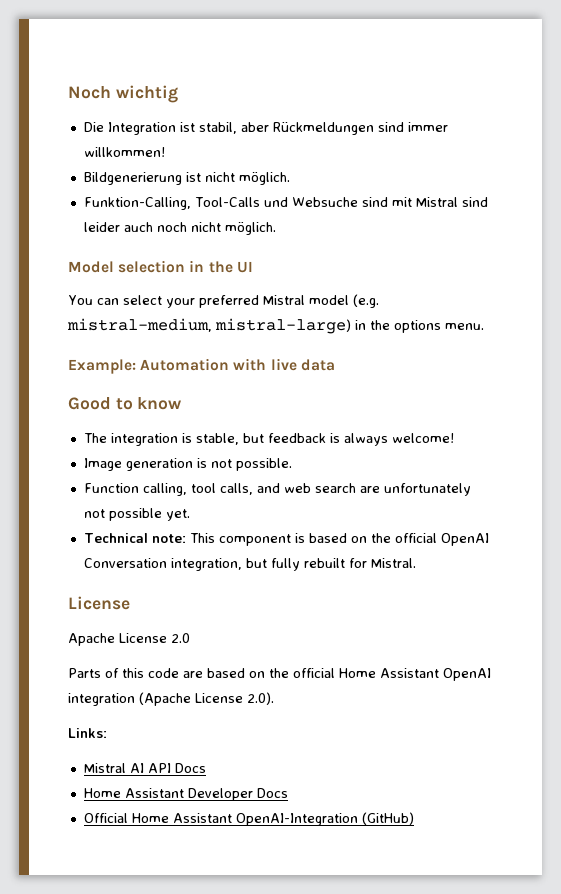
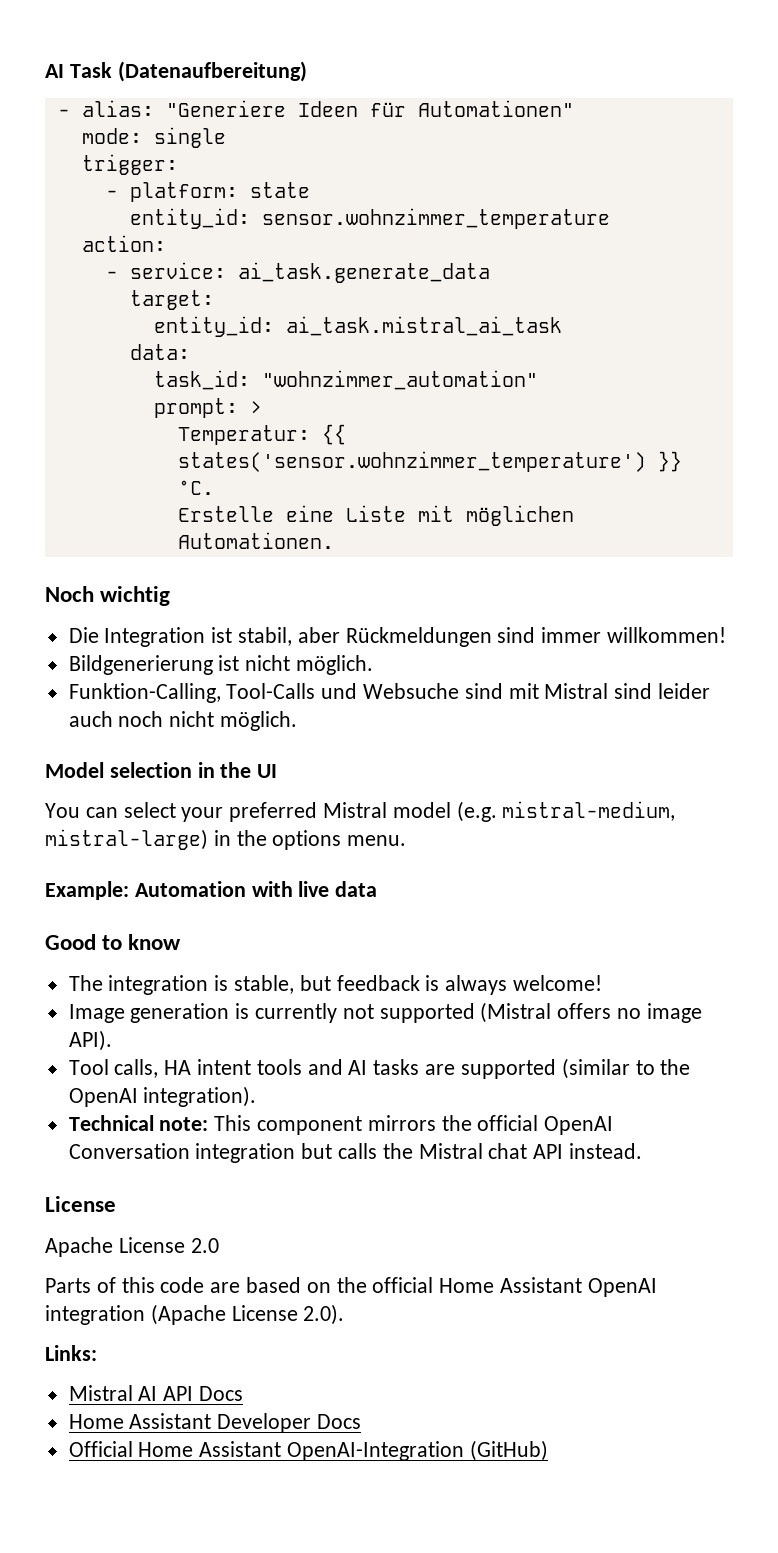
(68, 92) none -> [45,61,307,82] [57,100,574,117] [81,127,226,148] [81,154,178,175] [105,182,310,202] [129,208,610,229] [81,235,166,252] [105,262,490,283] [129,290,214,310] [153,316,562,337] [129,344,190,360] [153,370,538,390] [153,398,262,418] [177,424,346,445] [177,451,682,472] [177,480,214,495] [177,505,574,526] [177,532,334,549] AI Task (Datenaufbereitung) // - alias: "Generiere Ideen für Automationen" // mode: single // trigger: // - platform: state // entity_id: sensor.wohnzimmer_temperature // action: // - service: ai_task.generate_data // target: // entity_id: ai_task.mistral_ai_task // data: // task_id: "wohnzimmer_automation" // prompt: > // Temperatur: {{ states('sensor.wohnzimmer_temperature') }} °C. // Erstelle eine Liste mit möglichen Automationen. //
[210,458,292,471] [83,483,471,496] [83,508,190,521] not possible. // Function calling, tool calls, and web search are unfortunately not possible yet. -> [255,1002,702,1023] [68,1030,112,1051] [68,1058,691,1079] [68,1086,257,1107] currently not supported (Mistral offers no image API). // Tool calls, HA intent tools and AI tasks are supported (similar to the OpenAI integration).
[294,533,367,543] is based on -> [367,1115,436,1131] mirrors
[170,558,416,571] integration, but fully rebuilt for Mistral. -> [195,1143,643,1163] integration but calls the Mistral chat API instead.

